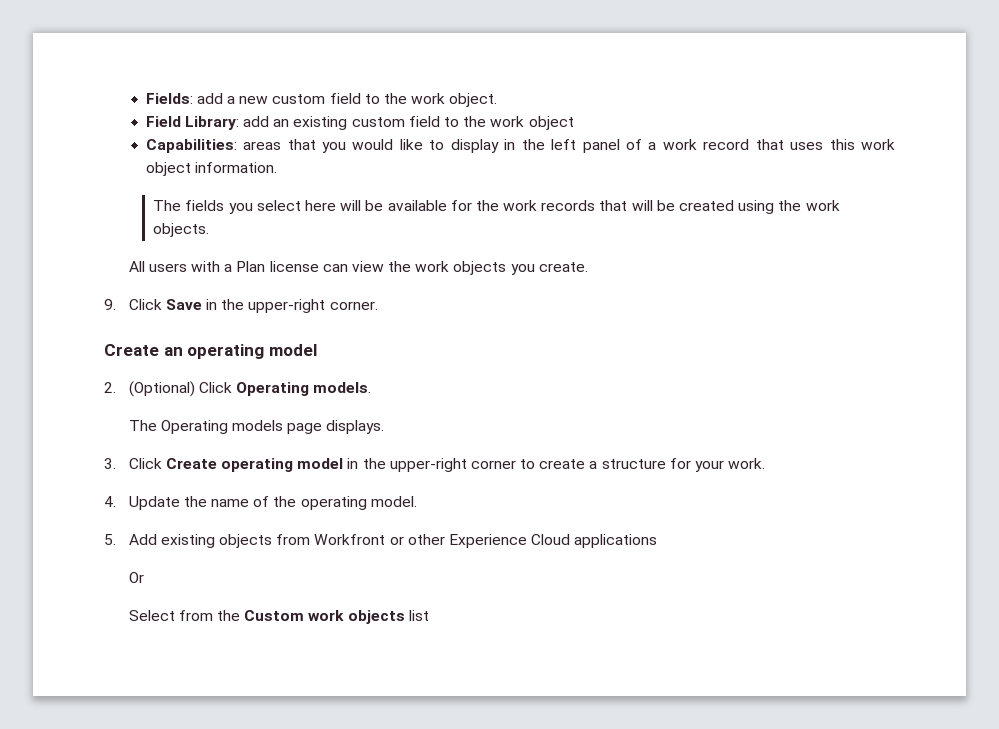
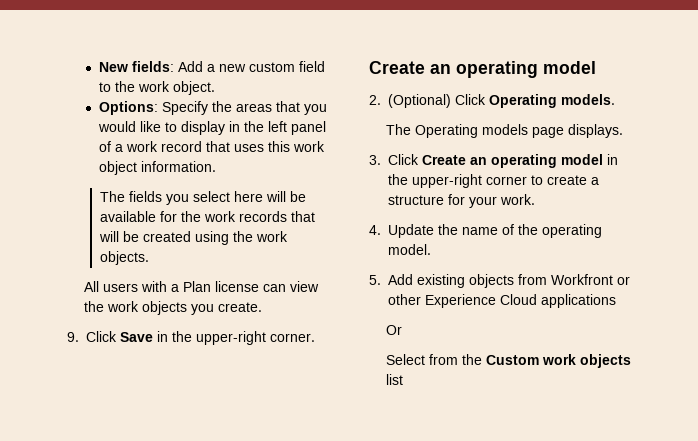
[145,93,223,104] Fields: add -> [98,61,203,72] New fields: Add
[145,116,574,130] [145,139,237,153] Field Library: add an existing custom field to the work object // Capabilities: -> [98,101,232,115] Options: Specify the
(217, 463) none -> [470,157,487,165] an

